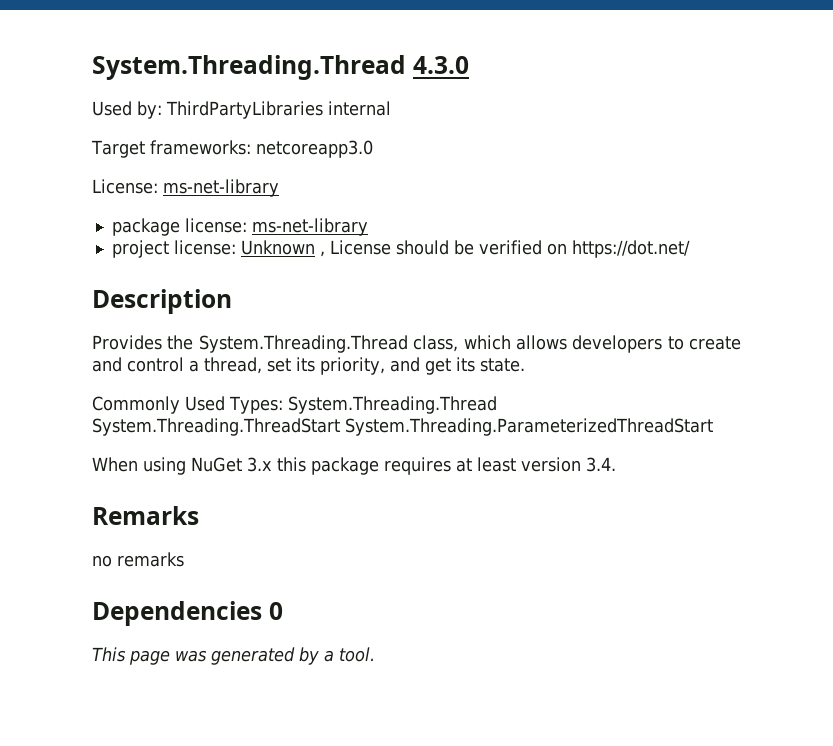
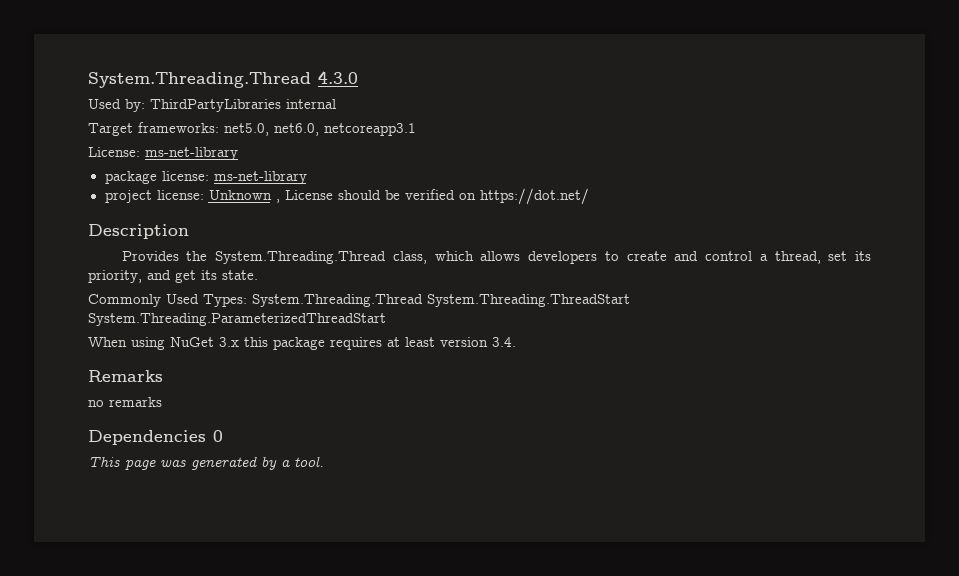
[255,140,373,158] netcoreapp3.0 -> [224,123,416,136] net5.0, net6.0, netcoreapp3.1

